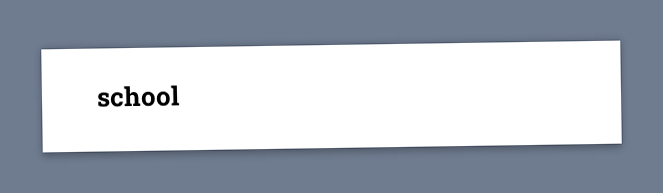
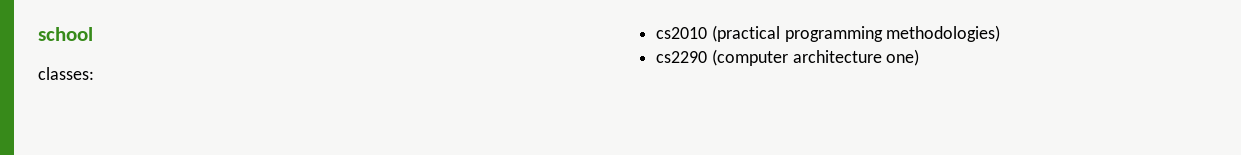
(180, 96) none -> [38,67,94,80] [656,25,1001,42] [656,49,920,66] // classes: // cs2010 (practical programming methodologies) // cs2290 (computer architecture one)

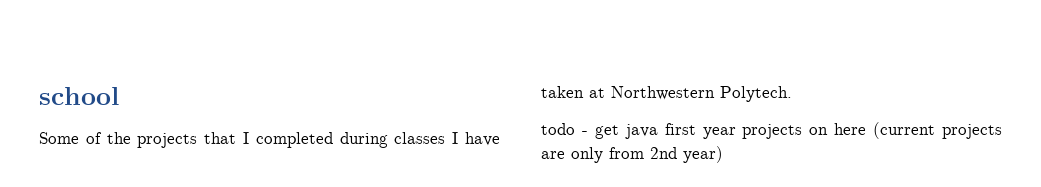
[38,67,94,80] [656,25,1001,42] [656,49,920,66] classes: // cs2010 (practical programming methodologies) // cs2290 (computer architecture one) -> [39,132,501,148] [541,86,792,102] [541,122,1002,139] [541,146,723,163] Some of the projects that I completed during classes I have taken at Northwestern Polytech. // todo - get java first year projects on here (current projects are only from 2nd year)

